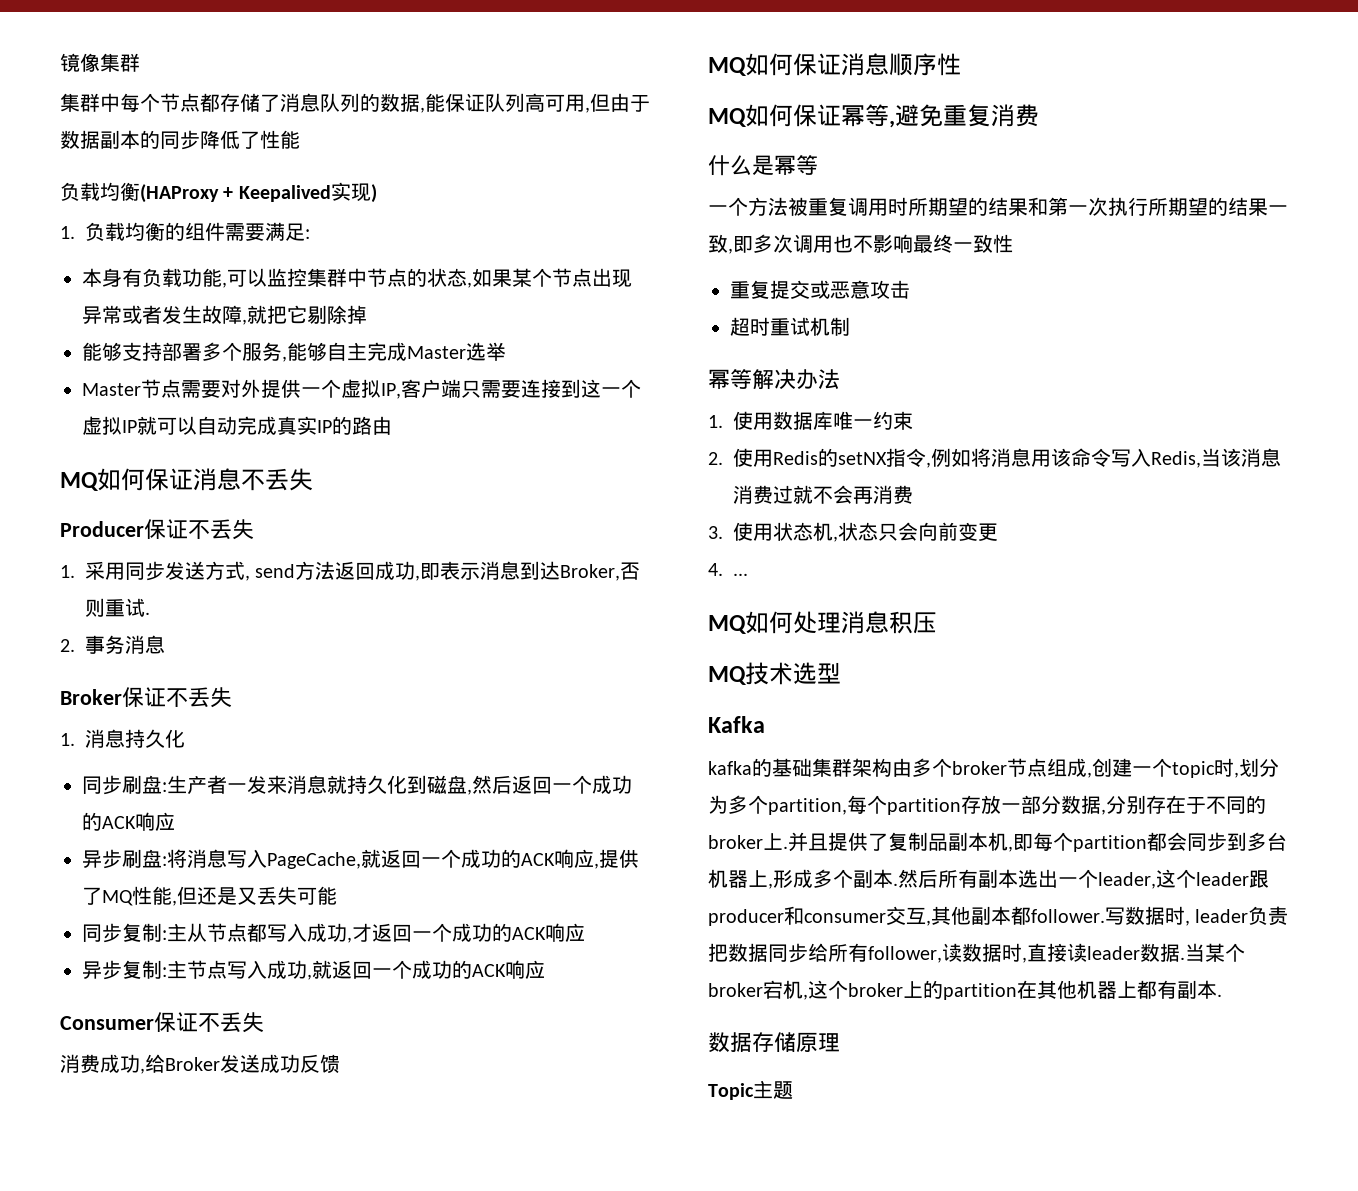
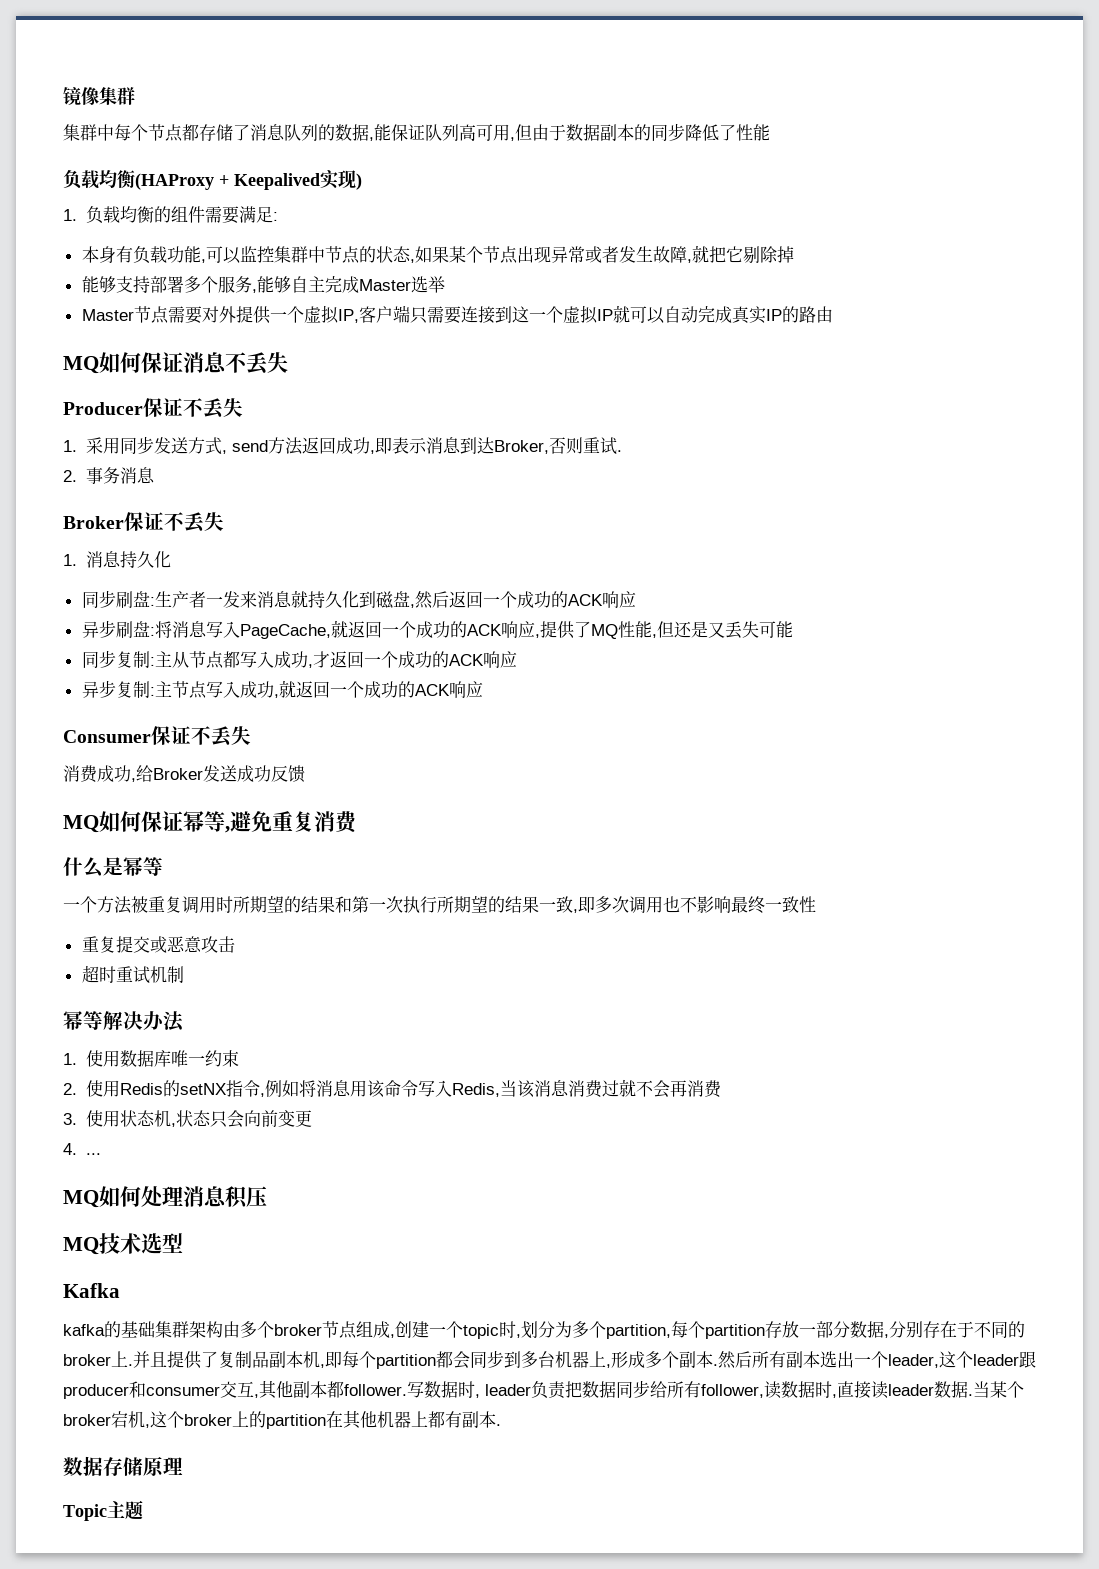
[708,53,961,76] // MQ如何保证消息顺序性 -> (305, 774) none

